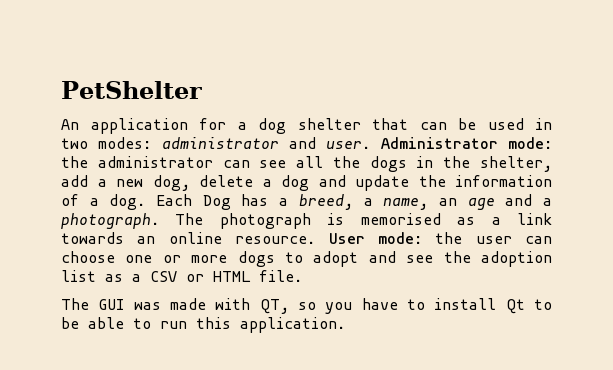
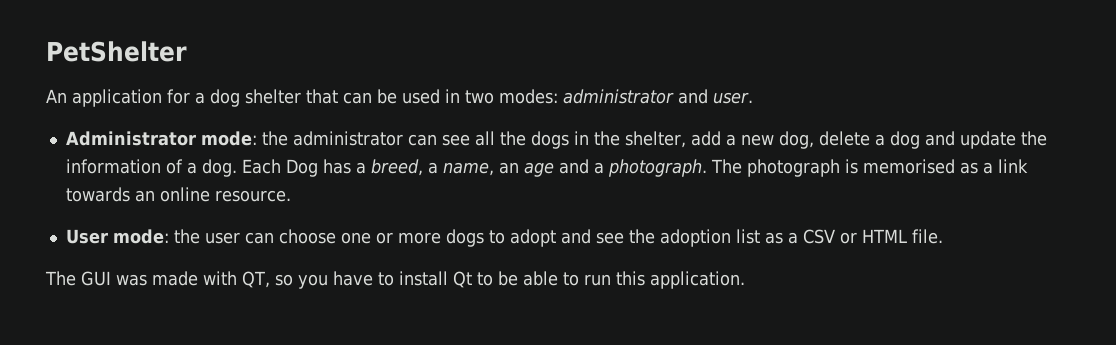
(371, 145) none -> (753, 98) //
(316, 240) none -> (291, 196) //

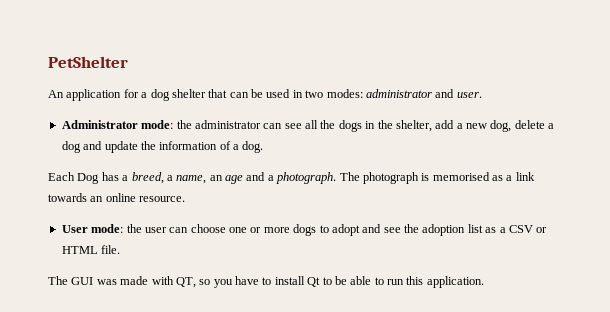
(237, 168) none -> (264, 147) //

